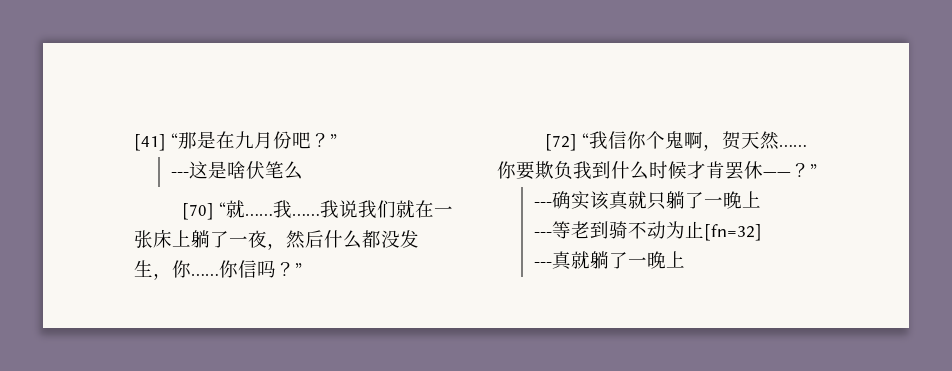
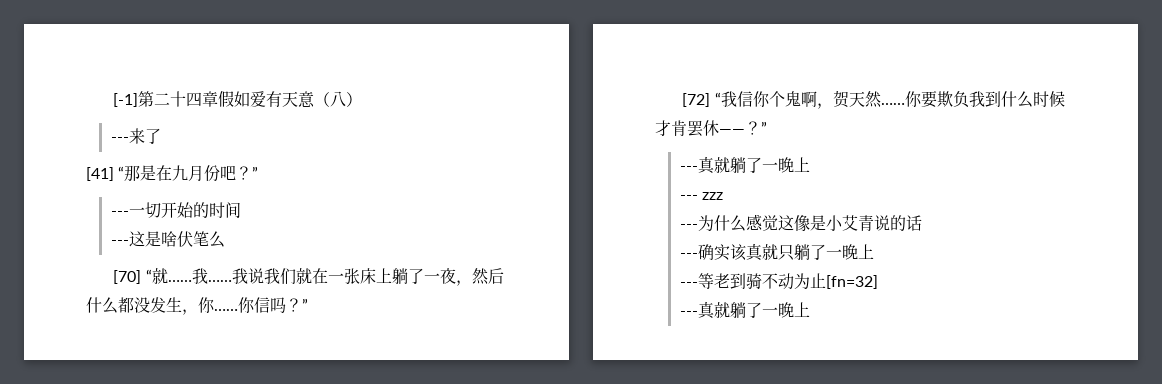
(134, 142) none -> [113,91,363,108] [110,128,161,144] [-1]第二十四章假如爱有天意（八） // ---来了 //
(337, 140) none -> [110,202,241,218] // ---一切开始的时间
(817, 170) none -> [679,156,810,174] [679,192,723,200] [679,214,922,232] // ---真就躺了一晚上 // --- zzz // ---为什么感觉这像是小艾青说的话

